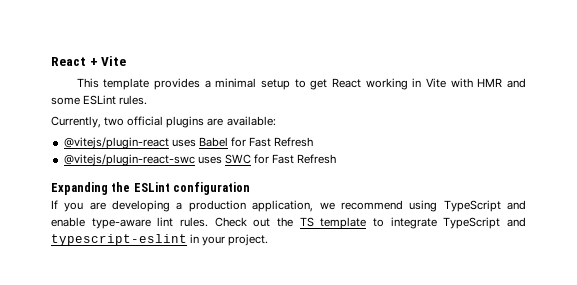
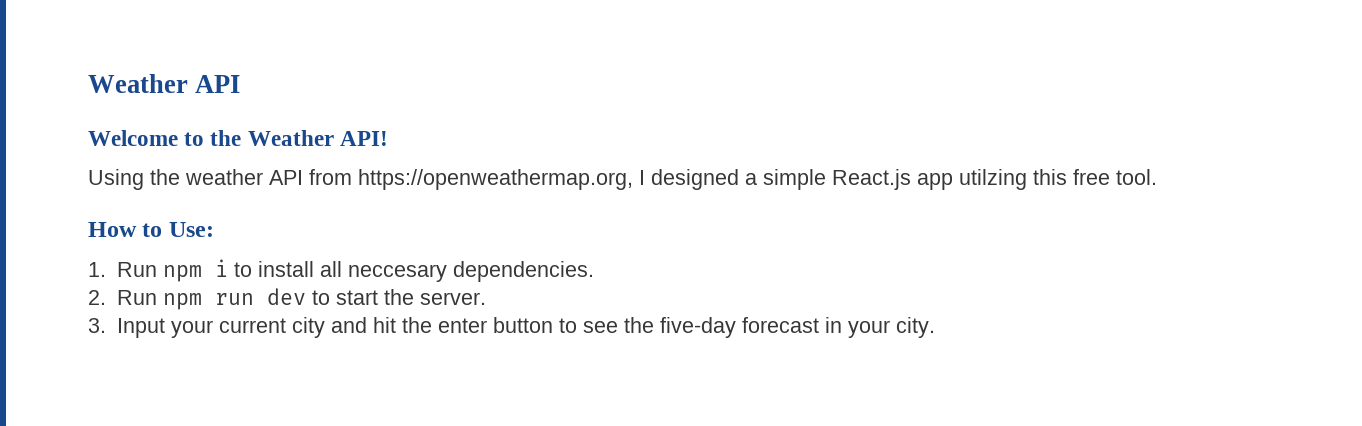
[51,56,127,66] [76,78,526,90] [51,95,148,105] [51,116,276,128] [63,137,314,149] [63,154,337,166] [51,182,251,195] [51,200,526,212] [51,217,526,229] [51,234,187,246] React + Vite // This template provides a minimal setup to get React working in Vite with HMR and some ESLint rules. // Currently, two official plugins are available: // @vitejs/plugin-react uses Babel for Fast Refresh // @vitejs/plugin-react-swc uses SWC for Fast Refresh // Expanding the ESLint configuration // If you are developing a production application, we recommend using TypeScript and enable type-aware lint rules. Check out the TS template to integrate TypeScript and typescript-eslint -> [88,74,241,93] [88,130,388,146] [88,169,1157,190] [88,222,214,237] [88,259,594,282] [88,288,486,310] [88,317,819,338] Weather API // Welcome to the Weather API! // Using the weather API from https://openweathermap.org, I designed a simple React.js app utilzing this free tool. // How to Use: // 1. Run npm i to install all neccesary dependencies. // 2. Run npm run dev to start the server. // 3. Input your current city and hit the enter button to see the five-day forecast
[228,234,269,246] project. -> [895,317,935,338] city.

